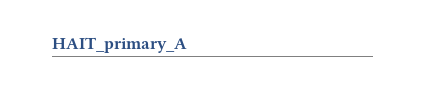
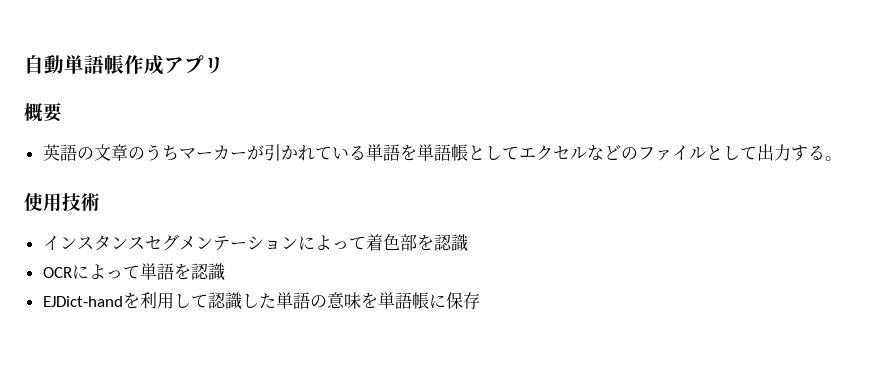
[52,37,187,53] HAIT_primary_A -> [24,55,224,75] [24,103,62,122] [42,144,842,161] [24,193,100,212] [42,234,468,252] [42,263,225,281] [42,292,480,310] 自動単語帳作成アプリ // 概要 // 英語の文章のうちマーカーが引かれている単語を単語帳としてエクセルなどのファイルとして出力する。 // 使用技術 // インスタンスセグメンテーションによって着色部を認識 // OCRによって単語を認識 // EJDict-handを利用して認識した単語の意味を単語帳に保存

